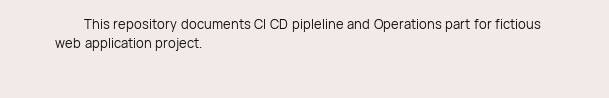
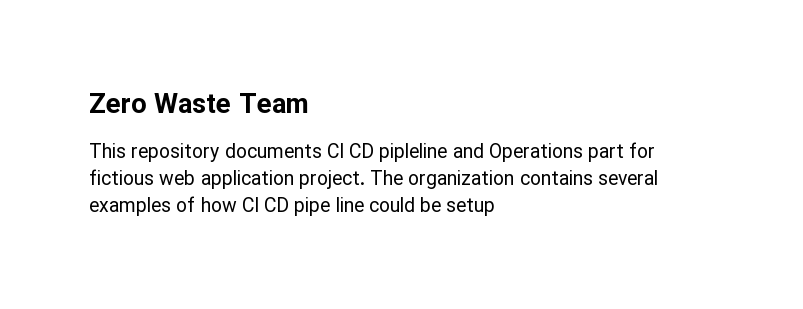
(83, 24) none -> [89,93,309,113] Zero Waste Team //
(203, 44) none -> [370,170,658,189] [89,196,496,216] The organization contains several examples of how CI CD pipe line could be setup

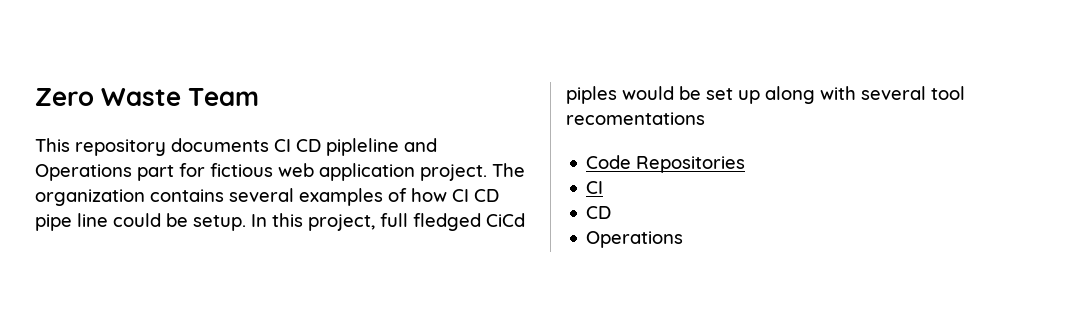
[446,198,496,216] setup -> [193,213,525,231] [566,86,965,104] [566,112,705,125] [586,155,746,173] [586,181,604,194] [586,206,612,219] [586,231,684,248] setup. In this project, full fledged CiCd piples would be set up along with several tool recomentations // Code Repositories // CI // CD // Operations

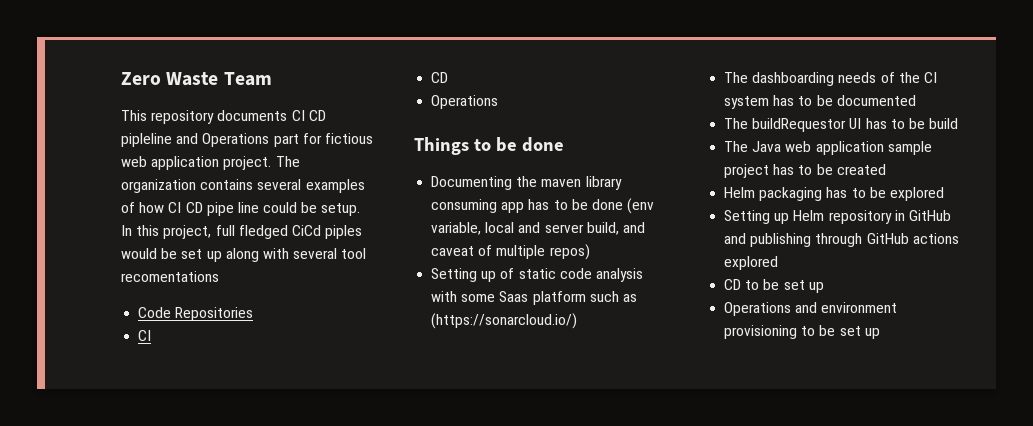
(684, 239) none -> [414,137,564,155] [431,176,622,190] [431,198,655,214] [431,222,645,235] [431,244,590,260] [431,268,643,282] [431,291,637,305] [431,313,578,329] [724,72,937,86] [724,95,916,109] [724,118,959,132] [724,141,932,155] [724,164,886,178] [724,187,944,201] [724,210,951,224] [724,233,959,247] [724,256,779,270] [724,279,824,293] [724,302,898,316] [724,325,880,339] // Things to be done // Documenting the maven library consuming app has to be done (env variable, local and server build, and caveat of multiple repos) // Setting up of static code analysis with some Saas platform such as (https://sonarcloud.io/) // The dashboarding needs of the CI system has to be documented // The buildRequestor UI has to be build // The Java web application sample project has to be created // Helm packaging has to be explored // Setting up Helm repository in GitHub and publishing through GitHub actions explored // CD to be set up // Operations and environment provisioning to be set up

